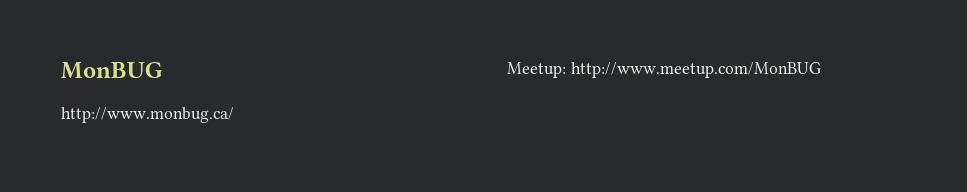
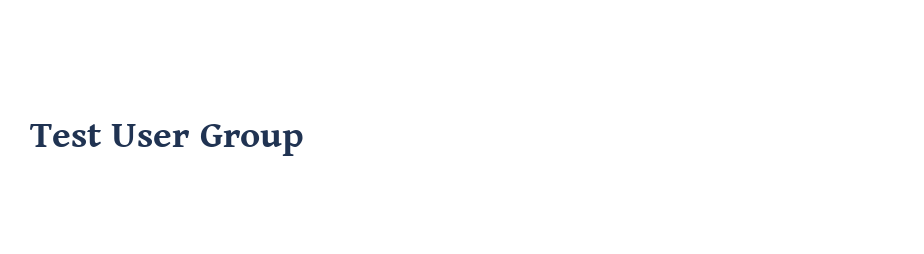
[61,62,163,79] [61,107,234,123] [507,62,821,78] MonBUG // http://www.monbug.ca/ // Meetup: http://www.meetup.com/MonBUG -> [30,124,304,156] Test User Group

